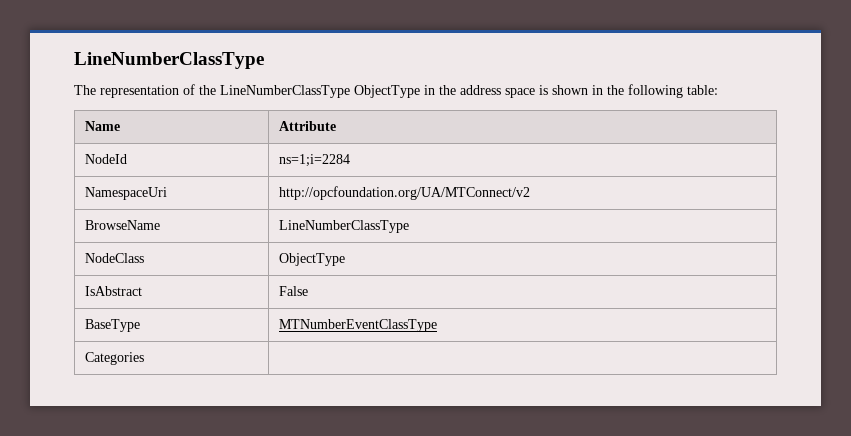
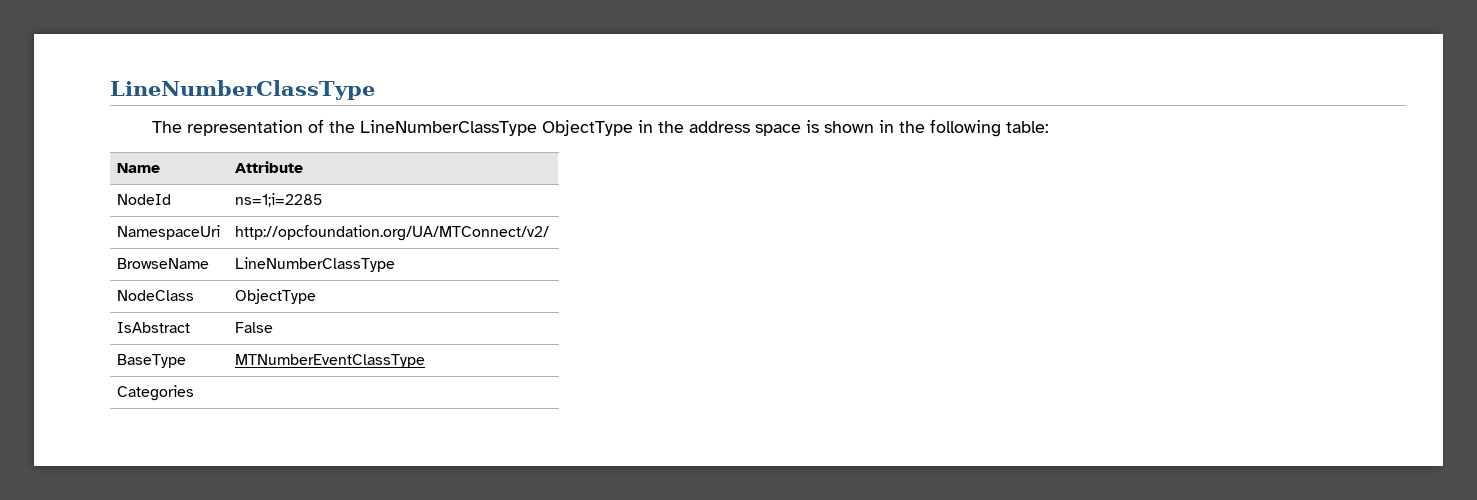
[278,154,350,167] ns=1;i=2284 -> [235,193,323,207] ns=1;i=2285
[278,186,530,200] http://opcfoundation.org/UA/MTConnect/v2 -> [235,225,550,241] http://opcfoundation.org/UA/MTConnect/v2/

